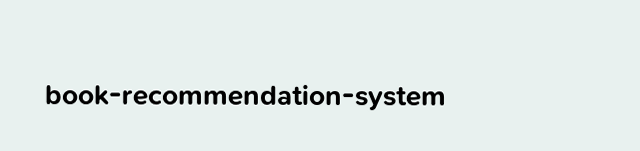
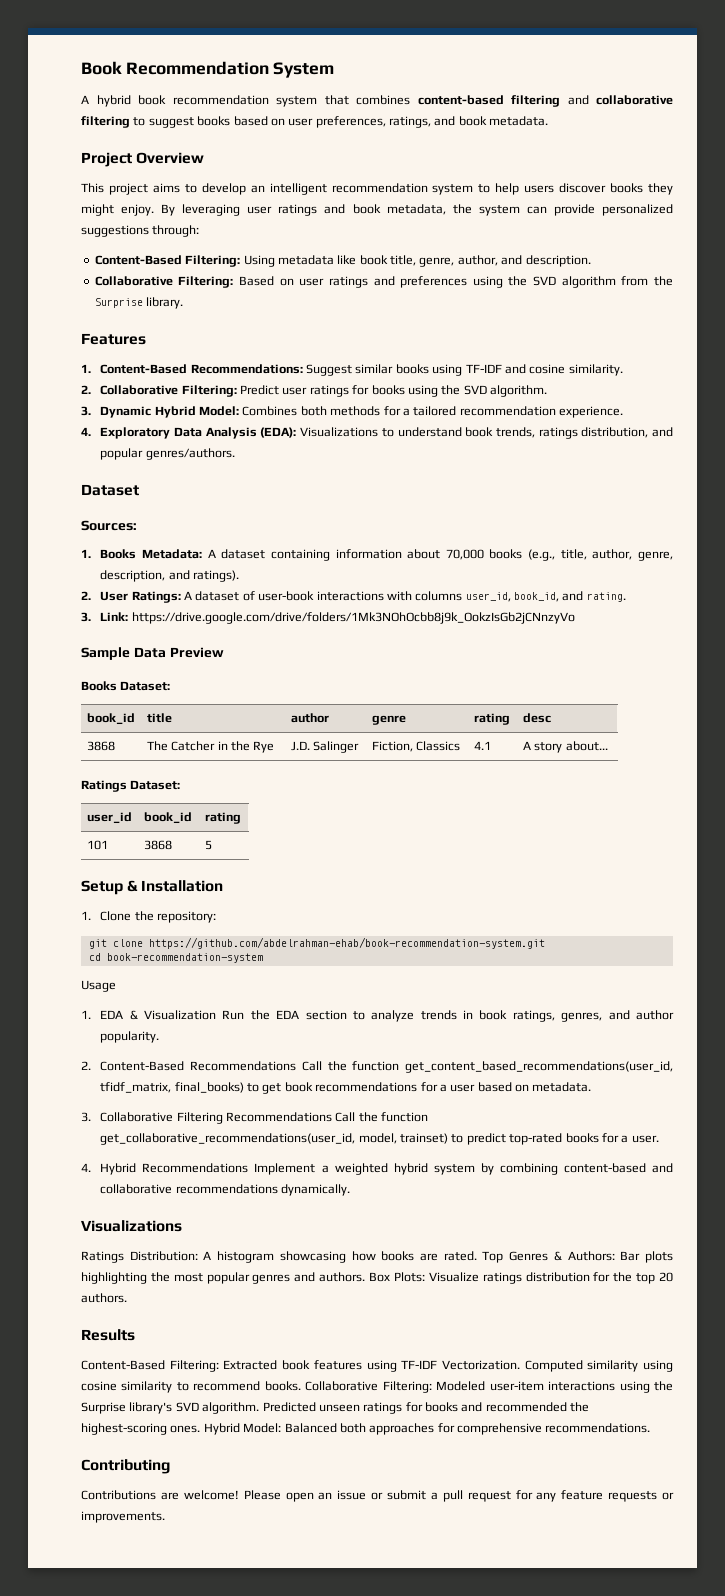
[44,84,446,111] book-recommendation-system -> [81,61,335,78] [81,95,673,107] [81,116,549,128] [81,152,205,167] [81,183,674,195] [81,204,674,216] [81,225,200,237] [94,255,591,267] [94,276,673,288] [94,297,184,309] [81,333,146,345] [81,364,623,376] [81,385,548,397] [81,406,624,418] [81,427,673,439] [100,448,235,460] [81,484,139,496] [81,520,137,531] [81,549,673,561] [100,570,240,582] [81,591,626,603] [81,612,575,624] [81,647,224,660] [81,681,171,691] [86,713,135,725] [146,713,172,723] [290,713,329,723] [371,715,406,725] [473,713,510,725] [522,713,551,723] [86,741,115,751] [146,741,275,753] [290,741,360,753] [371,741,461,752] [473,741,491,750] [522,741,608,753] [81,780,181,792] [86,812,132,824] [143,812,192,824] [204,812,241,824] [86,840,108,850] [143,840,172,850] [204,840,212,850] [81,880,224,895] [81,911,217,923] [88,937,545,949] [88,953,263,963] [81,980,116,992] [81,1010,675,1022] [100,1031,160,1043] [81,1061,674,1073] [100,1082,592,1094] [81,1112,429,1124] [100,1133,659,1145] [81,1163,674,1175] [100,1184,351,1196] [81,1220,182,1232] [81,1251,673,1263] [81,1272,673,1284] [81,1293,127,1303] [81,1329,135,1341] [81,1360,673,1372] [81,1381,673,1393] [81,1402,590,1414] [81,1423,651,1435] [81,1459,170,1474] [81,1490,674,1502] [81,1511,165,1523] Book Recommendation System // A hybrid book recommendation system that combines content-based filtering and collaborative filtering to suggest books based on user preferences, ratings, and book metadata. // Project Overview // This project aims to develop an intelligent recommendation system to help users discover books they might enjoy. By leveraging user ratings and book metadata, the system can provide personalized suggestions through: // Content-Based Filtering: Using metadata like book title, genre, author, and description. // Collaborative Filtering: Based on user ratings and preferences using the SVD algorithm from the Surprise library. // Features // 1. Content-Based Recommendations: Suggest similar books using TF-IDF and cosine similarity. // 2. Collaborative Filtering: Predict user ratings for books using the SVD algorithm. // 3. Dynamic Hybrid Model: Combines both methods for a tailored recommendation experience. // 4. Exploratory Data Analysis (EDA): Visualizations to understand book trends, ratings distribution, and popular genres/authors. // Dataset // Sources: // 1. Books Metadata: A dataset containing information about 70,000 books (e.g., title, author, genre, description, and ratings). // 2. User Ratings: A dataset of user-book interactions with columns user_id, book_id, and rating. // 3. Link: https://drive.google.com/drive/folders/1Mk3NOhOcbb8j9k_OokzIsGb2jCNnzyVo // Sample Data Preview // Books Dataset: // book_id | title | author | genre | rating | desc // 3868 | The Catcher in the Rye | J.D. Salinger | Fiction, Classics | 4.1 | A story about... // Ratings Dataset: // user_id | book_id | rating // 101 | 3868 | 5 // Setup & Installation // 1. Clone the repository: // git clone https://github.com/abdelrahman-ehab/book-recommendation-system.git // cd book-recommendation-system // Usage // 1. EDA & Visualization Run the EDA section to analyze trends in book ratings, genres, and author popularity. // 2. Content-Based Recommendations Call the function get_content_based_recommendations(user_id, tfidf_matrix, final_books) to get book recommendations for a user based on metadata. // 3. Collaborative Filtering Recommendations Call the function get_collaborative_recommendations(user_id, model, trainset) to predict top-rated books for a user. // 4. Hybrid Recommendations Implement a weighted hybrid system by combining content-based and collaborative recommendations dynamically. // Visualizations // Ratings Distribution: A histogram showcasing how books are rated. Top Genres & Authors: Bar plots highlighting the most popular genres and authors. Box Plots: Visualize ratings distribution for the top 20 authors. // Results // Content-Based Filtering: Extracted book features using TF-IDF Vectorization. Computed similarity using cosine similarity to recommend books. Collaborative Filtering: Modeled user-item interactions using the Surprise library's SVD algorithm. Predicted unseen ratings for books and recommended the highest-scoring ones. Hybrid Model: Balanced both approaches for comprehensive recommendations. // Contributing // Contributions are welcome! Please open an issue or submit a pull request for any feature requests or improvements.

